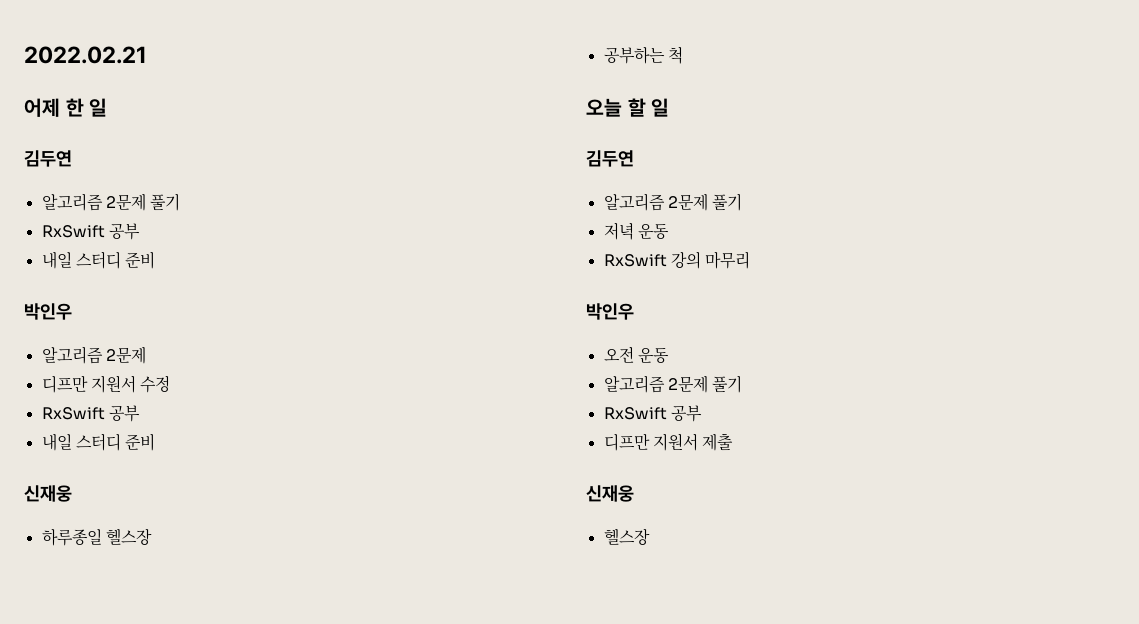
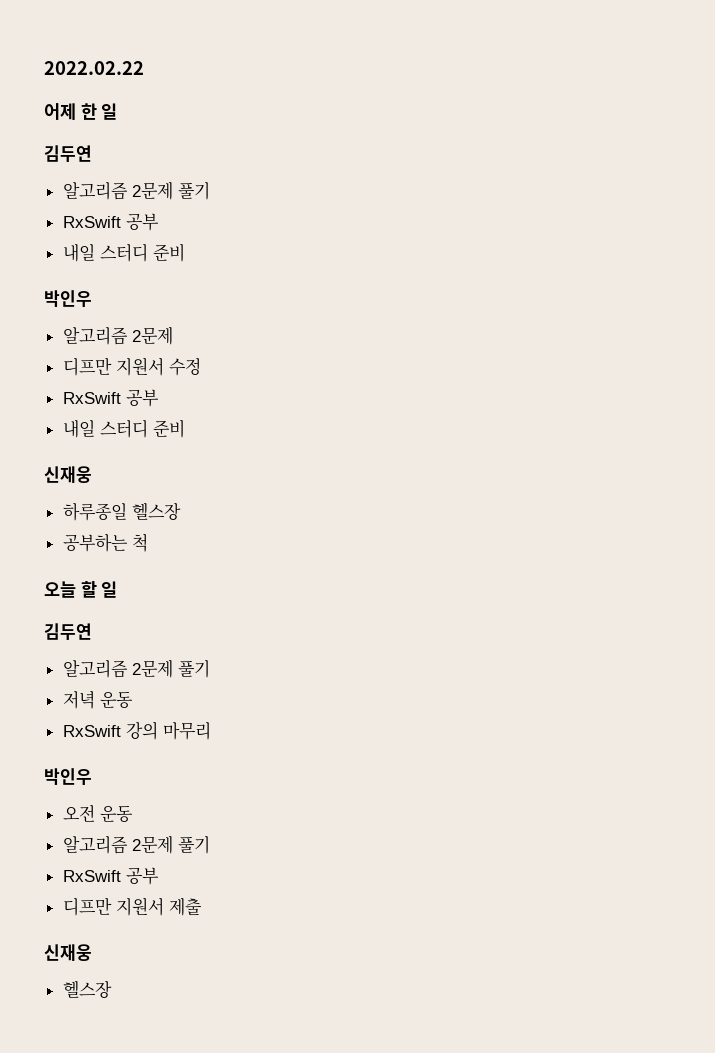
[24,46,147,64] 2022.02.21 -> [44,61,144,75] 2022.02.22

